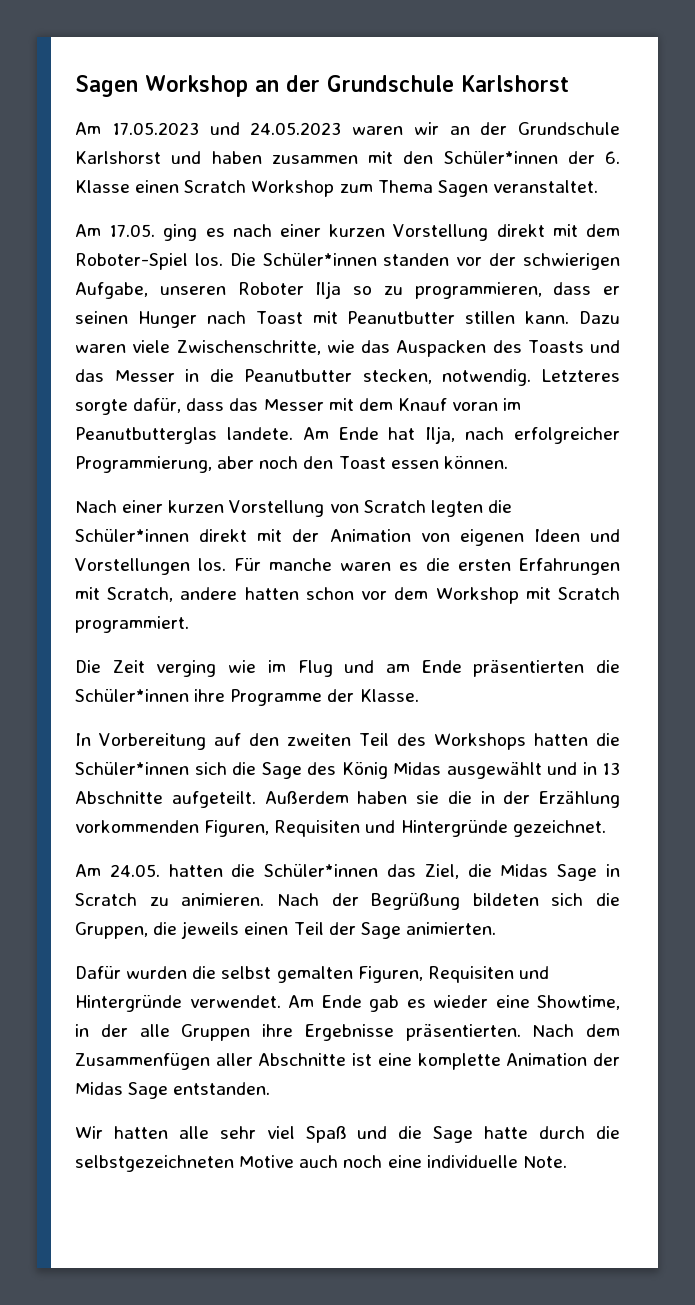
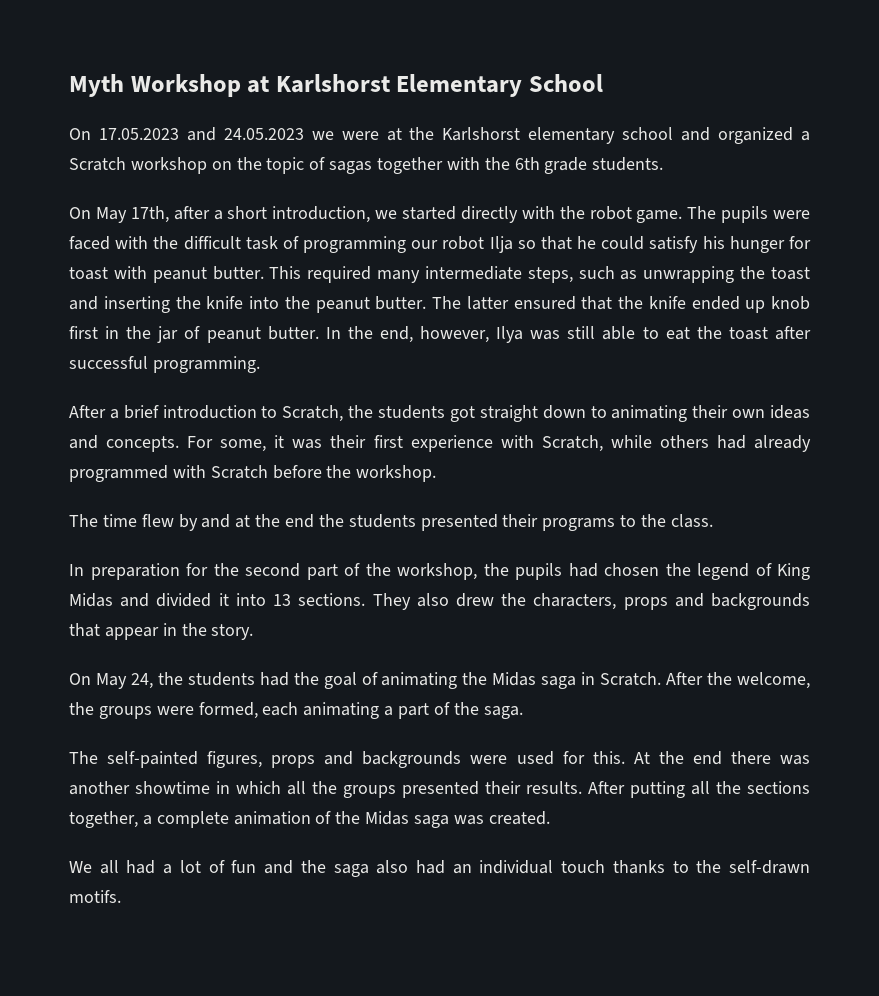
[75,75,569,97] [75,122,620,135] [75,151,620,164] [75,180,598,197] [75,224,620,241] [75,253,621,270] [75,281,620,299] [75,311,620,328] [75,340,620,357] [75,369,620,386] [75,398,522,415] [75,426,620,444] [75,455,508,473] [75,500,512,517] [75,529,620,546] [75,558,620,575] [75,587,620,604] [75,616,189,633] [75,660,620,677] [75,689,419,706] [75,733,620,750] [75,761,620,779] [75,791,620,808] [75,820,606,837] [75,864,620,881] [75,893,620,910] [75,921,496,939] [75,966,549,983] [75,995,620,1012] [75,1024,620,1041] [75,1053,620,1070] [75,1082,271,1099] [75,1126,621,1143] [75,1155,567,1172] Sagen Workshop an der Grundschule Karlshorst // Am 17.05.2023 und 24.05.2023 waren wir an der Grundschule Karlshorst und haben zusammen mit den Schüler*innen der 6. Klasse einen Scratch Workshop zum Thema Sagen veranstaltet. // Am 17.05. ging es nach einer kurzen Vorstellung direkt mit dem Roboter-Spiel los. Die Schüler*innen standen vor der schwierigen Aufgabe, unseren Roboter Ilja so zu programmieren, dass er seinen Hunger nach Toast mit Peanutbutter stillen kann. Dazu waren viele Zwischenschritte, wie das Auspacken des Toasts und das Messer in die Peanutbutter stecken, notwendig. Letzteres sorgte dafür, dass das Messer mit dem Knauf voran im Peanutbutterglas landete. Am Ende hat Ilja, nach erfolgreicher Programmierung, aber noch den Toast essen können. // Nach einer kurzen Vorstellung von Scratch legten die Schüler*innen direkt mit der Animation von eigenen Ideen und Vorstellungen los. Für manche waren es die ersten Erfahrungen mit Scratch, andere hatten schon vor dem Workshop mit Scratch programmiert. // Die Zeit verging wie im Flug und am Ende präsentierten die Schüler*innen ihre Programme der Klasse. // In Vorbereitung auf den zweiten Teil des Workshops hatten die Schüler*innen sich die Sage des König Midas ausgewählt und in 13 Abschnitte aufgeteilt. Außerdem haben sie die in der Erzählung vorkommenden Figuren, Requisiten und Hintergründe gezeichnet. // Am 24.05. hatten die Schüler*innen das Ziel, die Midas Sage in Scratch zu animieren. Nach der Begrüßung bildeten sich die Gruppen, die jeweils einen Teil der Sage animierten. // Dafür wurden die selbst gemalten Figuren, Requisiten und Hintergründe verwendet. Am Ende gab es wieder eine Showtime, in der alle Gruppen ihre Ergebnisse präsentierten. Nach dem Zusammenfügen aller Abschnitte ist eine komplette Animation der Midas Sage entstanden. // Wir hatten alle sehr viel Spaß und die Sage hatte durch die selbstgezeichneten Motive auch noch eine individuelle Note. -> [69,74,604,97] [69,127,810,144] [69,157,664,174] [69,206,810,223] [69,236,811,253] [69,266,810,283] [69,296,810,313] [69,326,811,343] [69,356,260,373] [69,405,811,422] [69,435,811,452] [69,465,437,482] [69,514,713,531] [69,563,810,580] [69,593,810,610] [69,623,254,640] [69,672,811,689] [69,702,523,719] [69,751,810,768] [69,781,810,798] [69,811,550,828] [69,860,810,877] [69,890,121,903] Myth Workshop at Karlshorst Elementary School // On 17.05.2023 and 24.05.2023 we were at the Karlshorst elementary school and organized a Scratch workshop on the topic of sagas together with the 6th grade students. // On May 17th, after a short introduction, we started directly with the robot game. The pupils were faced with the difficult task of programming our robot Ilja so that he could satisfy his hunger for toast with peanut butter. This required many intermediate steps, such as unwrapping the toast and inserting the knife into the peanut butter. The latter ensured that the knife ended up knob first in the jar of peanut butter. In the end, however, Ilya was still able to eat the toast after successful programming. // After a brief introduction to Scratch, the students got straight down to animating their own ideas and concepts. For some, it was their first experience with Scratch, while others had already programmed with Scratch before the workshop. // The time flew by and at the end the students presented their programs to the class. // In preparation for the second part of the workshop, the pupils had chosen the legend of King Midas and divided it into 13 sections. They also drew the characters, props and backgrounds that appear in the story. // On May 24, the students had the goal of animating the Midas saga in Scratch. After the welcome, the groups were formed, each animating a part of the saga. // The self-painted figures, props and backgrounds were used for this. At the end there was another showtime in which all the groups presented their results. After putting all the sections together, a complete animation of the Midas saga was created. // We all had a lot of fun and the saga also had an individual touch thanks to the self-drawn motifs.

